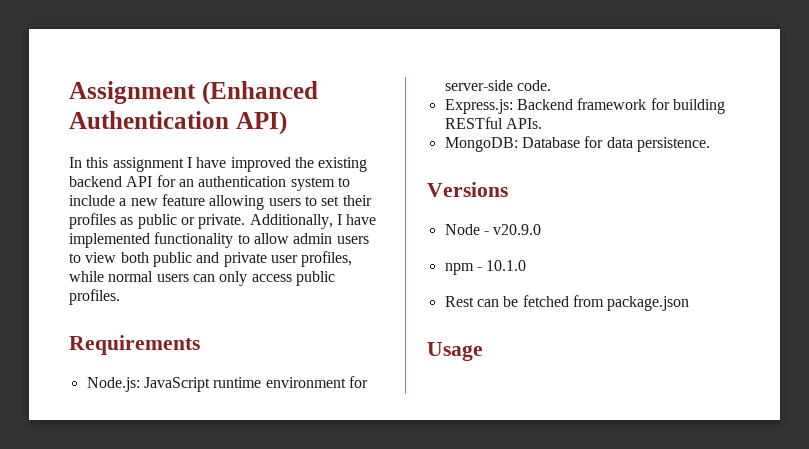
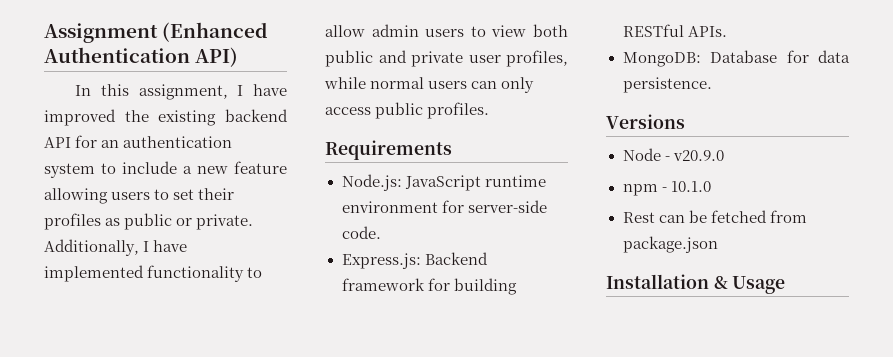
[112,157,184,172] assignment -> [138,84,228,100] assignment,
(690, 303) none -> [606,274,728,289] Installation &

